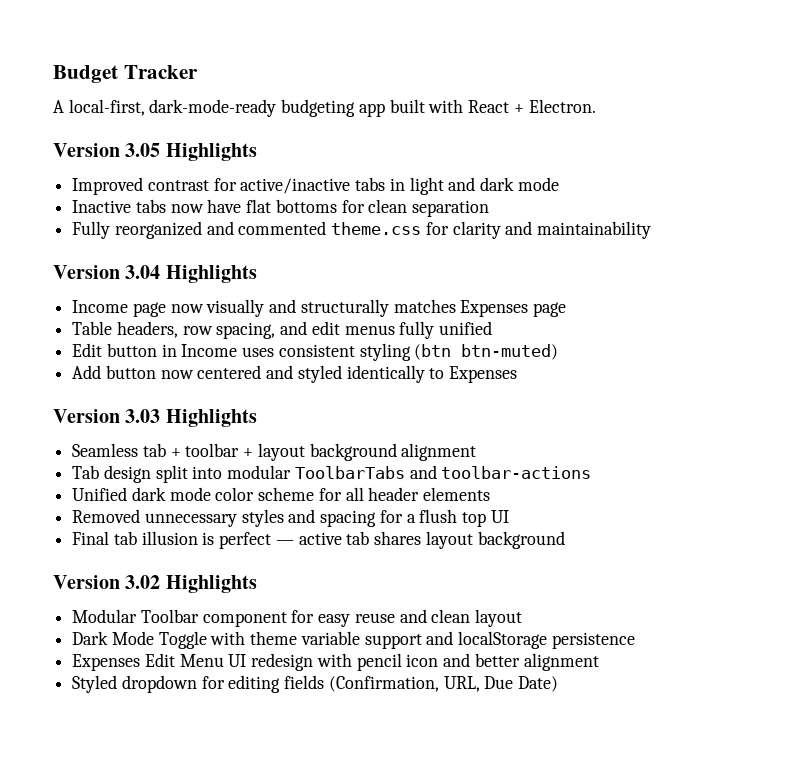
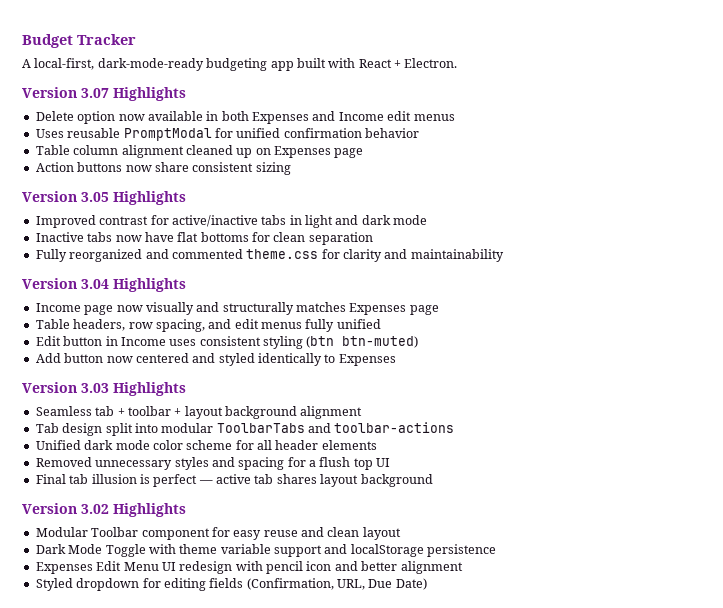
(596, 106) none -> [22,87,186,101] [35,111,455,124] [35,128,419,141] [35,145,364,158] [35,162,291,175] // Version 3.07 Highlights // Delete option now available in both Expenses and Income edit menus // Uses reusable PromptModal for unified confirmation behavior // Table column alignment cleaned up on Expenses page // Action buttons now share consistent sizing

